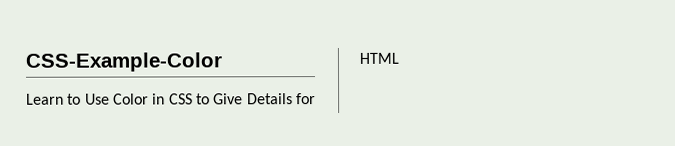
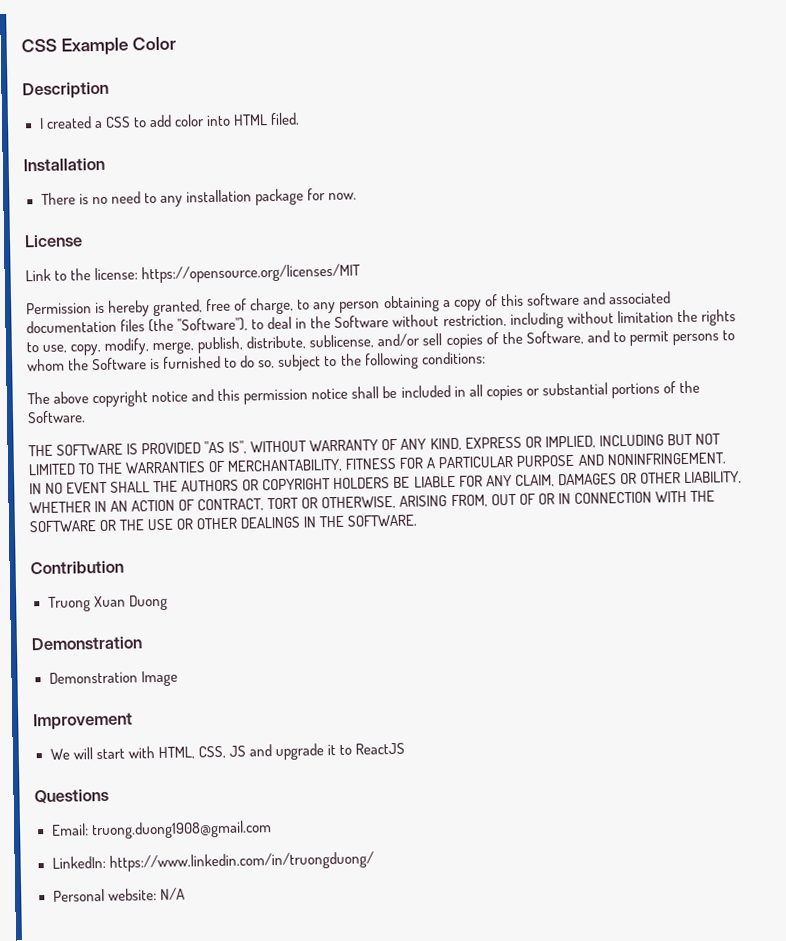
[25,52,222,72] [26,93,316,105] [359,52,399,64] CSS-Example-Color // Learn to Use Color in CSS to Give Details for HTML -> [21,36,177,56] [22,81,109,100] [38,112,300,130] [23,157,105,172] [40,188,357,207] [24,234,83,248] [25,263,362,284] [26,291,671,317] [26,309,736,334] [26,330,735,356] [27,351,486,372] [27,380,700,408] [27,410,86,424] [28,433,721,457] [28,452,726,476] [29,471,742,495] [29,490,715,514] [29,514,418,533] [30,560,124,575] [47,594,168,612] [31,636,143,651] [48,670,178,687] [33,712,133,731] [49,742,406,761] [34,788,109,804] [50,820,272,840] [51,851,374,872] [52,887,185,902] CSS Example Color // Description // I created a CSS to add color into HTML filed. // Installation // There is no need to any installation package for now. // License // Link to the license: https://opensource.org/licenses/MIT // Permission is hereby granted, free of charge, to any person obtaining a copy of this software and associated documentation files (the "Software"), to deal in the Software without restriction, including without limitation the rights to use, copy, modify, merge, publish, distribute, sublicense, and/or sell copies of the Software, and to permit persons to whom the Software is furnished to do so, subject to the following conditions: // The above copyright notice and this permission notice shall be included in all copies or substantial portions of the Software. // THE SOFTWARE IS PROVIDED "AS IS", WITHOUT WARRANTY OF ANY KIND, EXPRESS OR IMPLIED, INCLUDING BUT NOT LIMITED TO THE WARRANTIES OF MERCHANTABILITY, FITNESS FOR A PARTICULAR PURPOSE AND NONINFRINGEMENT. IN NO EVENT SHALL THE AUTHORS OR COPYRIGHT HOLDERS BE LIABLE FOR ANY CLAIM, DAMAGES OR OTHER LIABILITY, WHETHER IN AN ACTION OF CONTRACT, TORT OR OTHERWISE, ARISING FROM, OUT OF OR IN CONNECTION WITH THE SOFTWARE OR THE USE OR OTHER DEALINGS IN THE SOFTWARE. // Contribution // Truong Xuan Duong // Demonstration // Demonstration Image // Improvement // We will start with HTML, CSS, JS and upgrade it to ReactJS // Questions // Email: truong.duong1908@gmail.com // LinkedIn: https://www.linkedin.com/in/truongduong/ // Personal website: N/A

